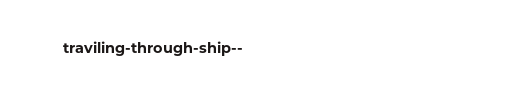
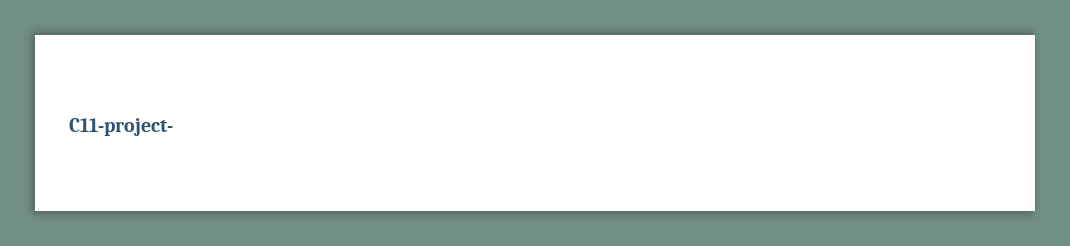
[63,41,243,56] traviling-through-ship-- -> [69,118,173,136] C11-project-

